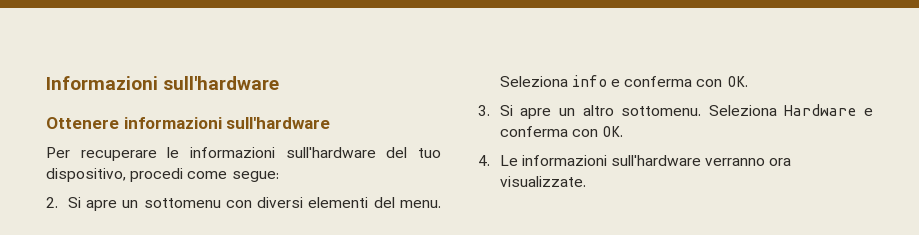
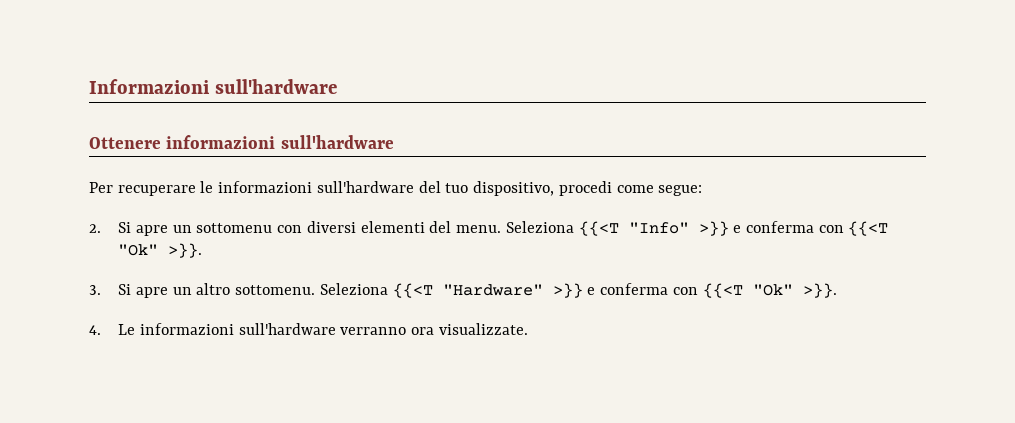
[571,75,748,87] info e conferma con OK. -> [578,221,889,236] [118,243,203,258] {{<T "Info" >}} e conferma con {{<T "Ok" >}}.
[784,104,873,116] [499,126,624,137] Hardware e conferma con OK. -> [392,283,837,298] {{<T "Hardware" >}} e conferma con {{<T "Ok" >}}.

